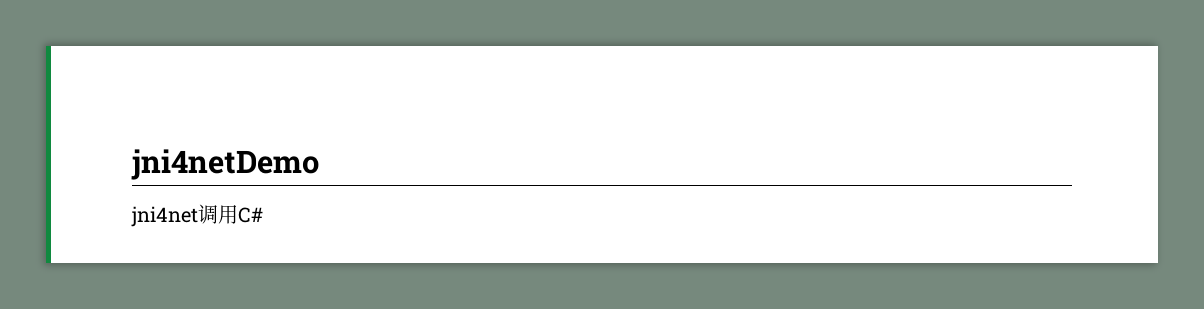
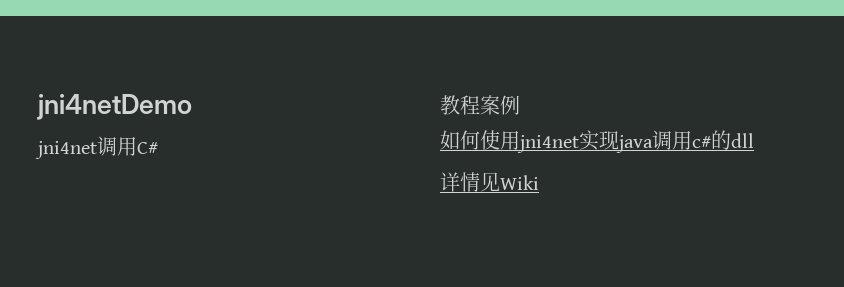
(263, 215) none -> [440,95,520,115] [440,130,754,153] [440,172,539,192] // 教程案例 // 如何使用jni4net实现java调用c#的dll // 详情见Wiki

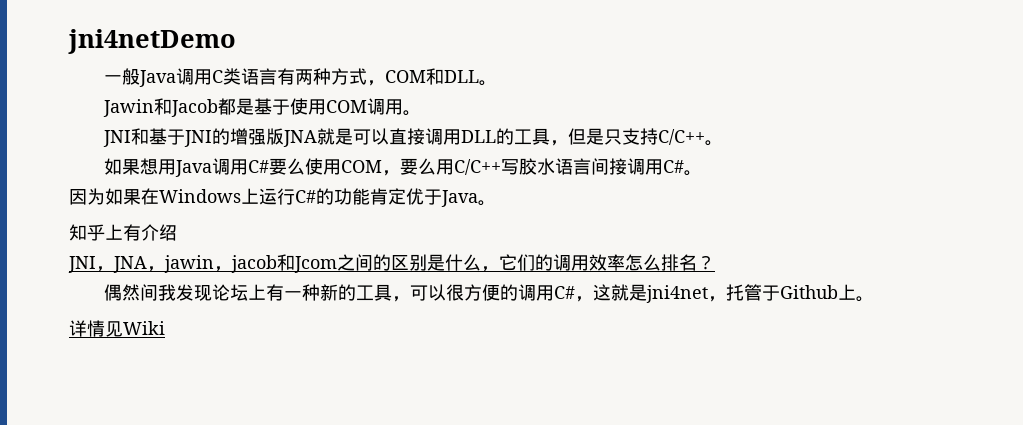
[35,136,158,159] [440,95,520,115] [440,130,754,153] jni4net调用C# // 教程案例 // 如何使用jni4net实现java调用c#的dll -> [104,68,498,87] [103,98,422,117] [103,128,724,147] [104,158,703,177] [69,188,496,207] [69,224,177,241] [68,254,715,273] [104,284,875,303] 一般Java调用C类语言有两种方式，COM和DLL。 // Jawin和Jacob都是基于使用COM调用。 // JNI和基于JNI的增强版JNA就是可以直接调用DLL的工具，但是只支持C/C++。 // 如果想用Java调用C#要么使用COM，要么用C/C++写胶水语言间接调用C#。 // 因为如果在Windows上运行C#的功能肯定优于Java。 // 知乎上有介绍 // JNI，JNA，jawin，jacob和Jcom之间的区别是什么，它们的调用效率怎么排名？ // 偶然间我发现论坛上有一种新的工具，可以很方便的调用C#，这就是jni4net，托管于Github上。

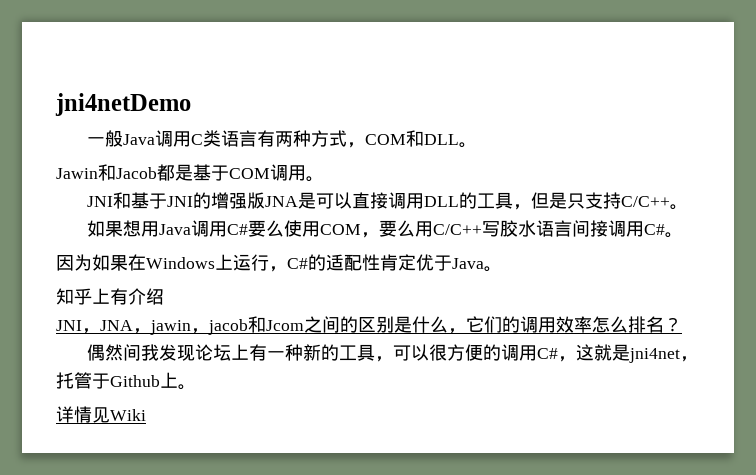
[290,98,327,115] 使用 -> (229, 173) none
[317,128,336,145] 就 -> (299, 201) none
[295,188,370,205] C#的功能 -> [269,254,380,272] ，C#的适配性

